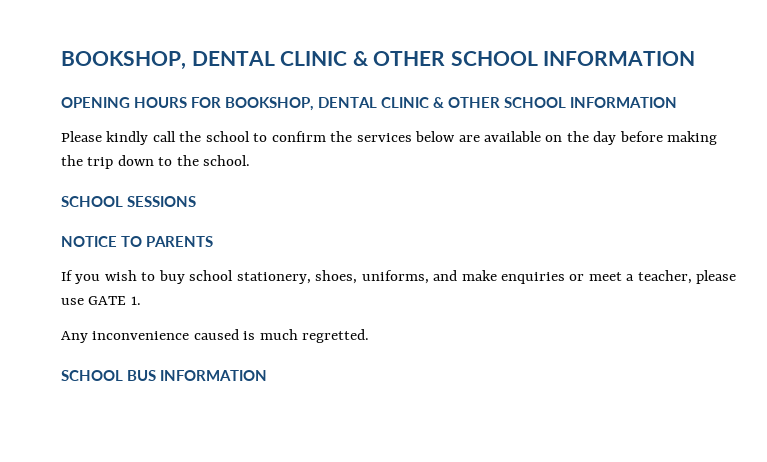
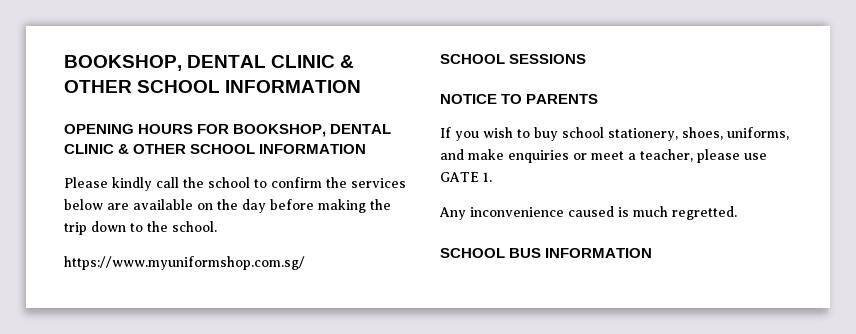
(251, 160) none -> [64,256,305,270] // https://www.myuniformshop.com.sg/

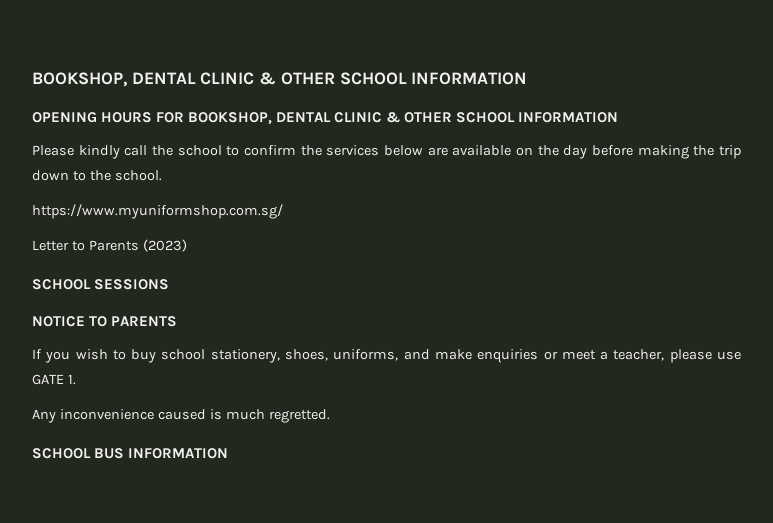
(305, 263) none -> [32,239,187,252] // Letter to Parents (2023)

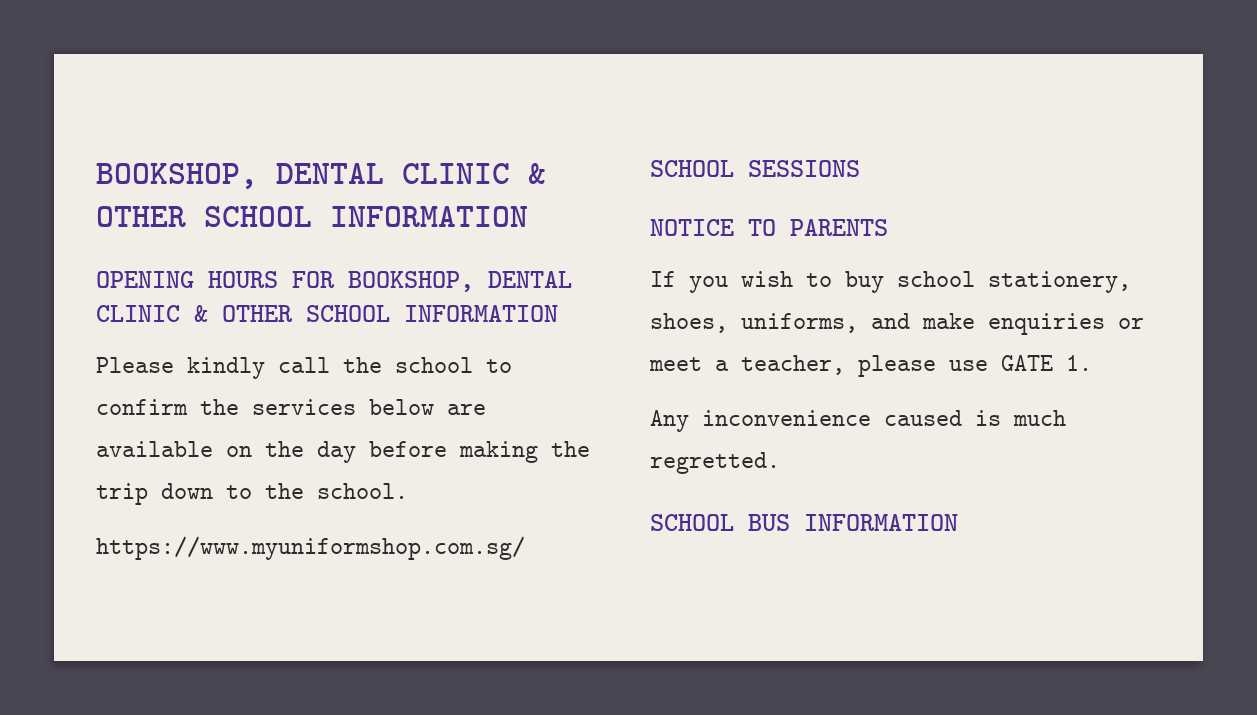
[32,239,187,252] // Letter to Parents (2023) -> (525, 548) none

